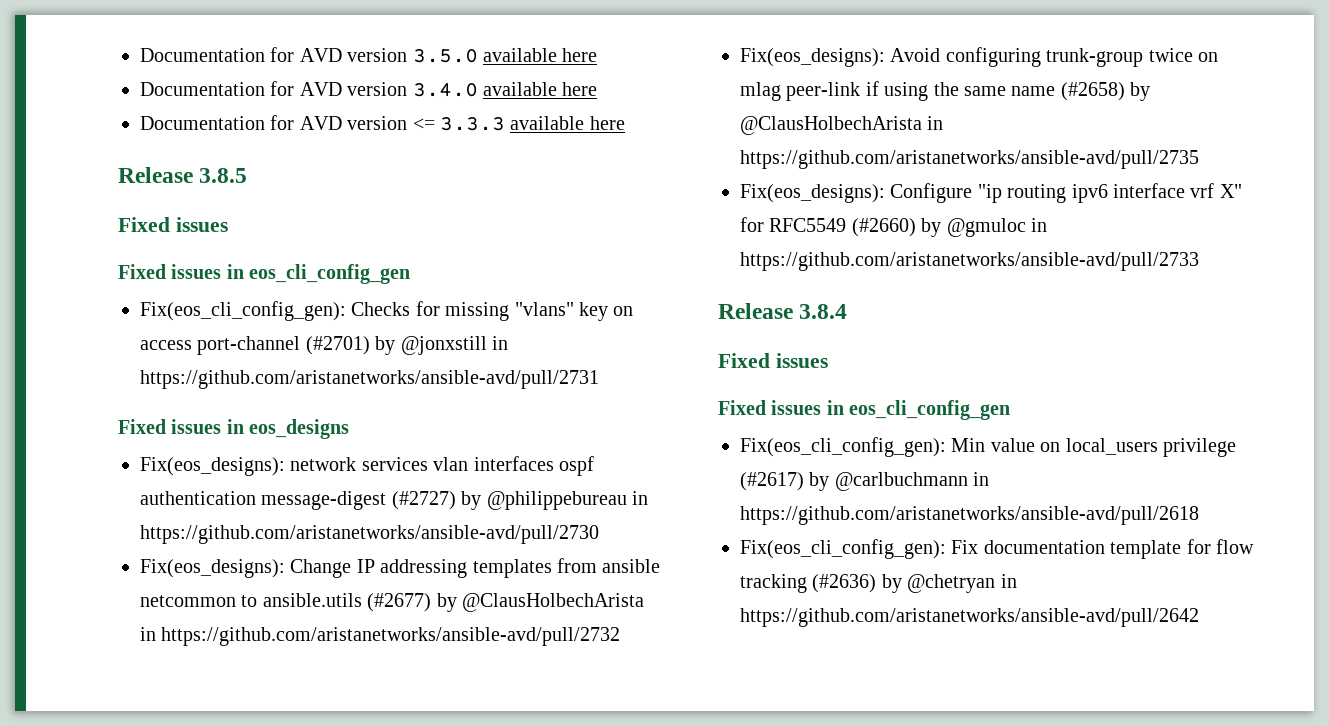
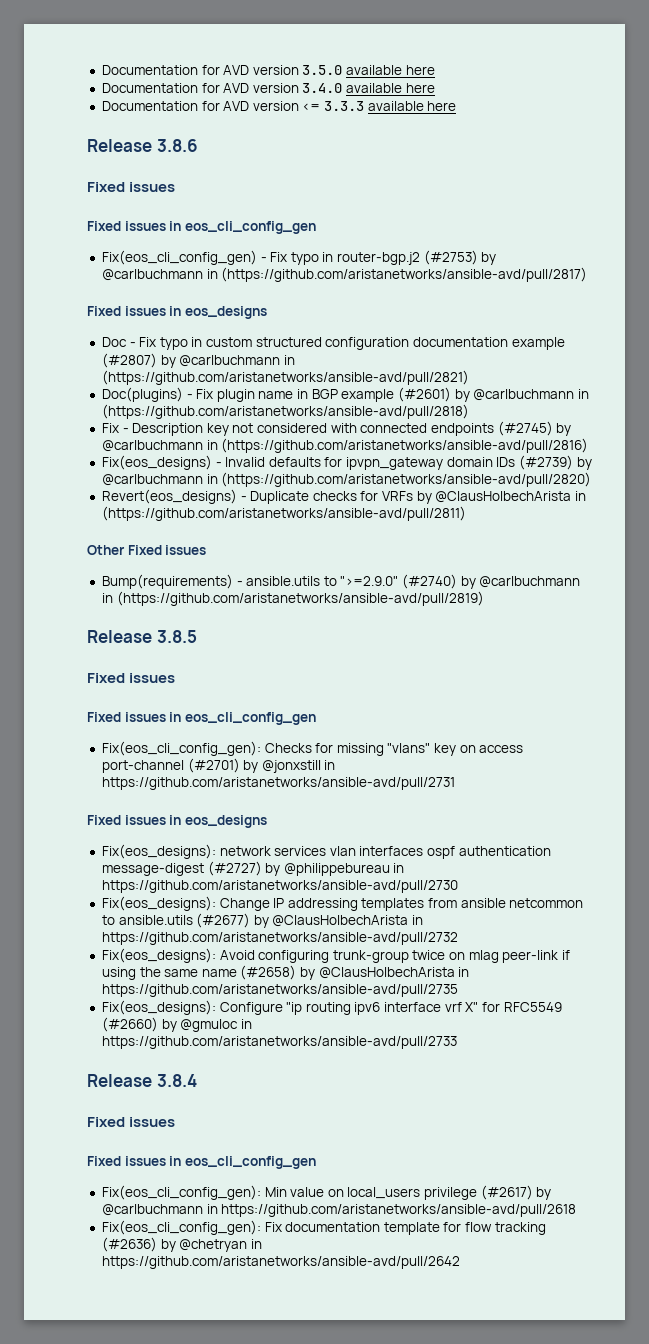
(625, 123) none -> [87,139,198,152] [87,182,176,192] [87,221,316,234] [101,250,497,265] [101,267,588,282] [87,306,267,319] [101,337,565,350] [101,353,295,368] [101,370,469,385] [101,387,589,402] [101,404,469,419] [101,421,572,436] [101,438,589,453] [101,455,592,470] [101,472,592,487] [101,489,587,504] [101,506,466,521] [87,545,207,555] [101,574,581,589] [101,591,484,606] // Release 3.8.6 // Fixed issues // Fixed issues in eos_cli_config_gen // Fix(eos_cli_config_gen) - Fix typo in router-bgp.j2 (#2753) by @carlbuchmann in (https://github.com/aristanetworks/ansible-avd/pull/2817) // Fixed issues in eos_designs // Doc - Fix typo in custom structured configuration documentation example (#2807) by @carlbuchmann in (https://github.com/aristanetworks/ansible-avd/pull/2821) // Doc(plugins) - Fix plugin name in BGP example (#2601) by @carlbuchmann in (https://github.com/aristanetworks/ansible-avd/pull/2818) // Fix - Description key not considered with connected endpoints (#2745) by @carlbuchmann in (https://github.com/aristanetworks/ansible-avd/pull/2816) // Fix(eos_designs) - Invalid defaults for ipvpn_gateway domain IDs (#2739) by @carlbuchmann in (https://github.com/aristanetworks/ansible-avd/pull/2820) // Revert(eos_designs) - Duplicate checks for VRFs by @ClausHolbechArista in (https://github.com/aristanetworks/ansible-avd/pull/2811) // Other Fixed issues // Bump(requirements) - ansible.utils to ">=2.9.0" (#2740) by @carlbuchmann in (https://github.com/aristanetworks/ansible-avd/pull/2819)

